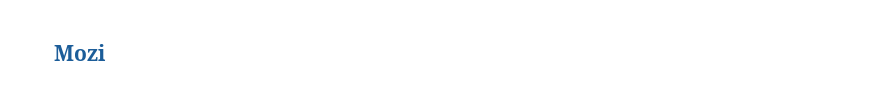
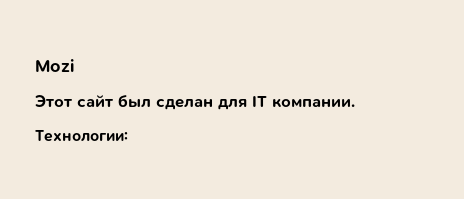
(106, 52) none -> [34,95,355,110] [35,130,128,142] // Этот сайт был сделан для IT компании. // Технологии:

